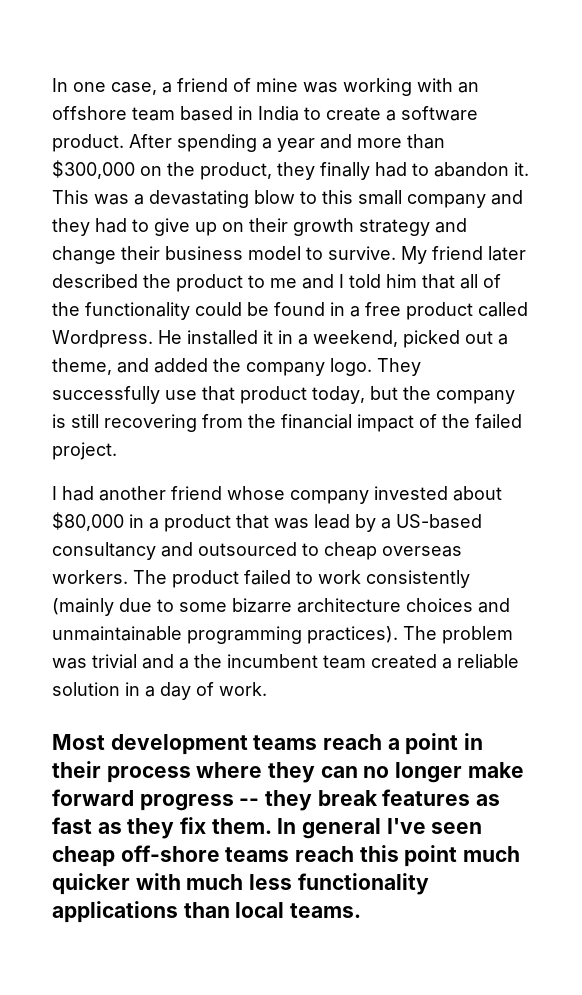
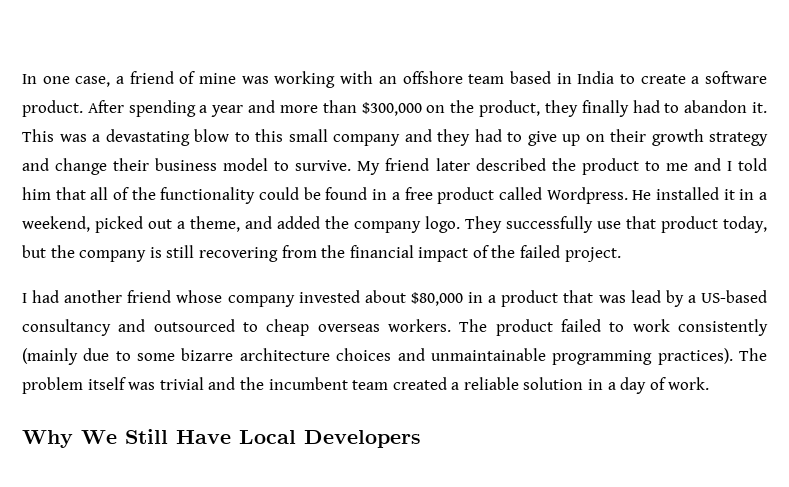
(513, 635) none -> [87,377,126,390] itself
[179,658,189,669] a -> (236, 383) none
[52,733,484,755] [52,761,524,783] [52,789,501,811] [52,817,483,839] [52,845,521,867] [52,873,429,895] [52,901,362,923] Most development teams reach a point in their process where they can no longer make forward progress -- they break features as fast as they fix them. In general I've seen cheap off-shore teams reach this point much quicker with much less functionality applications than local teams. -> [22,429,421,448] Why We Still Have Local Developers

